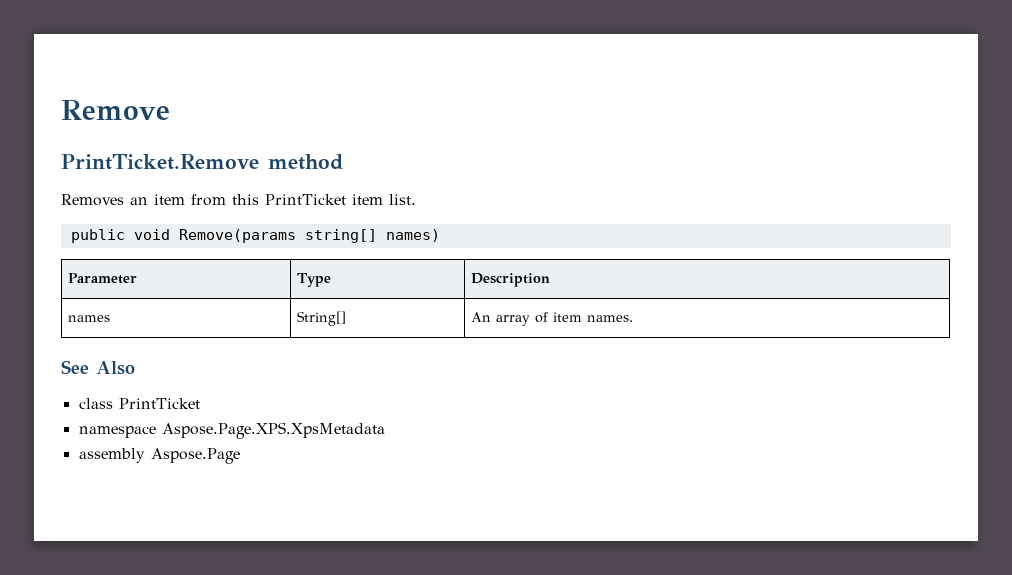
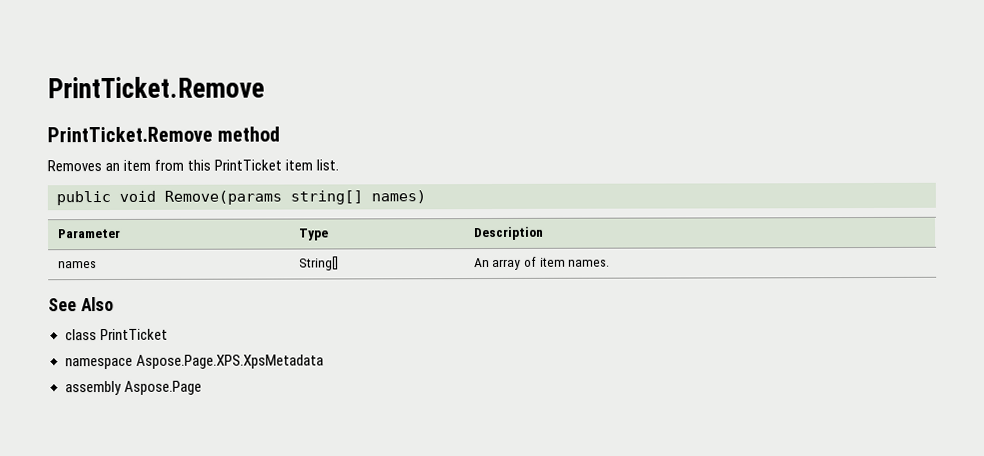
[61,100,170,120] Remove -> [47,76,265,99] PrintTicket.Remove

